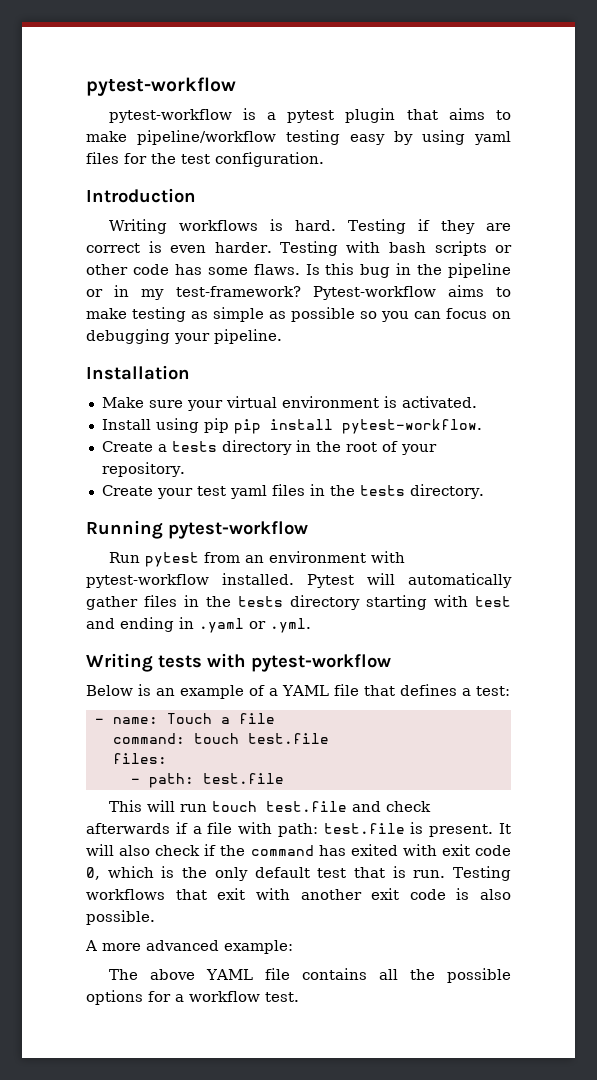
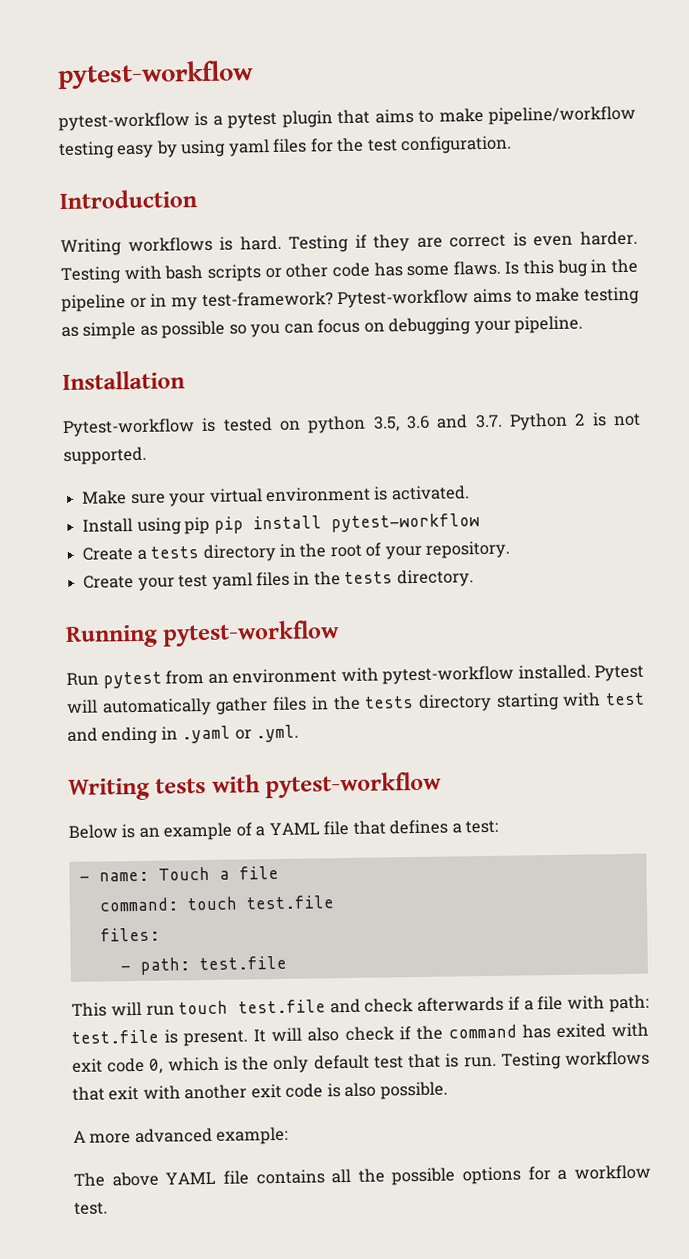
(190, 372) none -> [62,412,641,438] [63,446,147,466] // Pytest-workflow is tested on python 3.5, 3.6 and 3.7. Python 2 is not supported.
[341,419,482,434] pytest-workflow. -> [330,513,480,533] pytest-workflow

